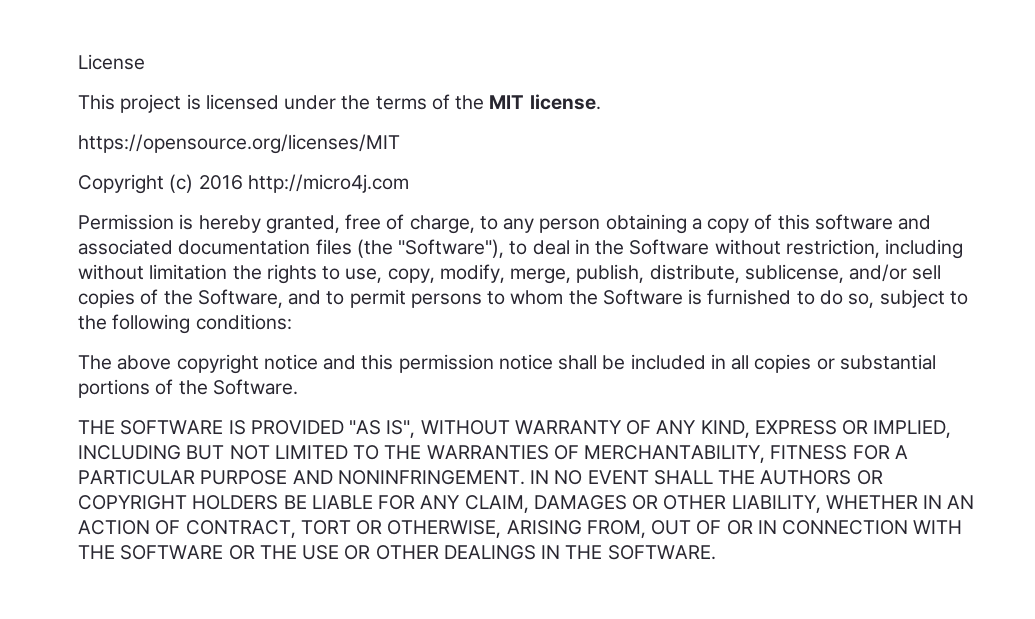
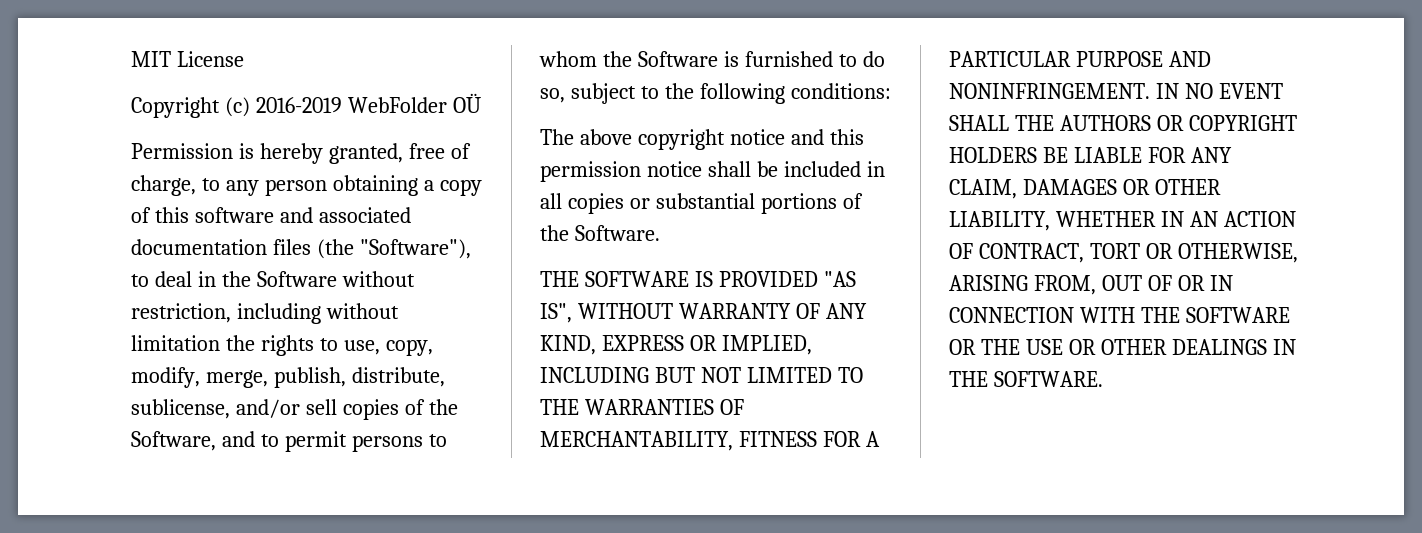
(78, 62) none -> [131,51,171,67] MIT
[78,94,601,113] [78,134,400,154] // This project is licensed under the terms of the MIT license. // https://opensource.org/licenses/MIT -> (244, 59) none
[198,174,409,193] 2016 http://micro4j.com -> [255,93,481,113] 2016-2019 WebFolder OÜ

